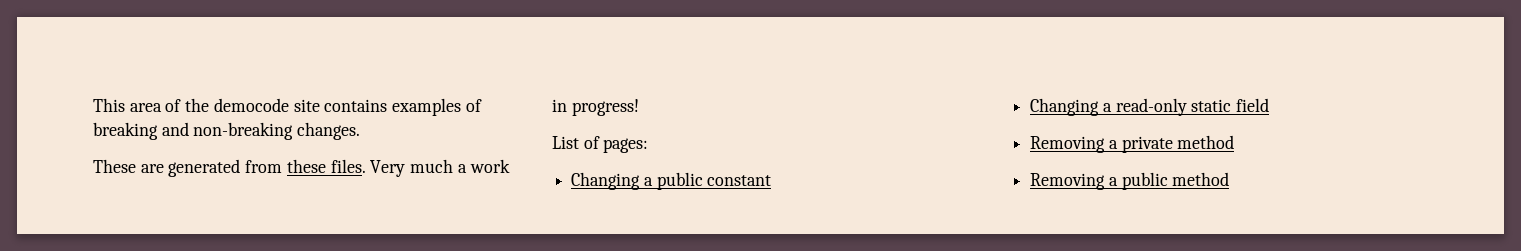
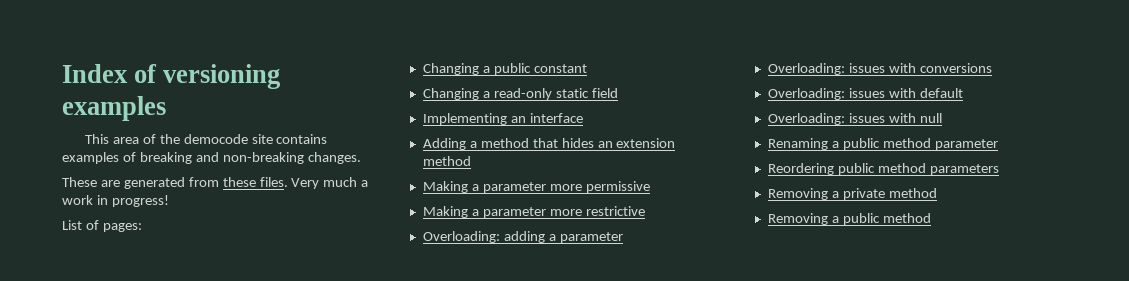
(93, 105) none -> [62,64,281,89] [62,96,166,121] Index of versioning examples //
(1270, 105) none -> [422,113,583,125] [422,138,676,150] [422,156,471,166] [422,181,650,193] [422,206,645,218] [422,231,623,243] [767,63,992,75] [767,88,963,100] [767,113,942,125] [767,138,998,150] [767,163,999,175] // Implementing an interface // Adding a method that hides an extension method // Making a parameter more permissive // Making a parameter more restrictive // Overloading: adding a parameter // Overloading: issues with conversions // Overloading: issues with default // Overloading: issues with null // Renaming a public method parameter // Reordering public method parameters

